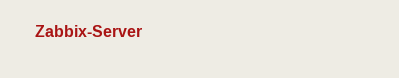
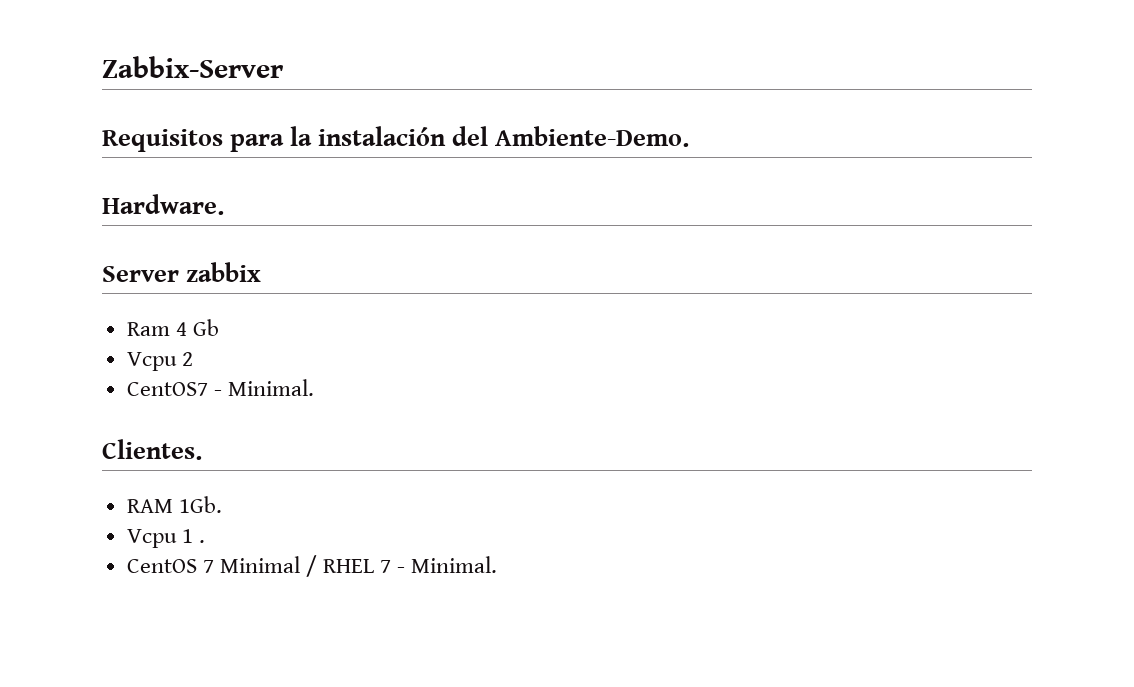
(142, 31) none -> [102,126,690,152] [102,194,224,215] [102,262,262,282] [126,319,219,336] [126,352,193,371] [126,379,314,396] [102,439,202,460] [126,496,222,513] [126,529,205,548] [126,555,498,577] // Requisitos para la instalación del Ambiente-Demo. // Hardware. // Server zabbix // Ram 4 Gb // Vcpu 2 // CentOS7 - Minimal. // Clientes. // RAM 1Gb. // Vcpu 1 . // CentOS 7 Minimal / RHEL 7 - Minimal.

